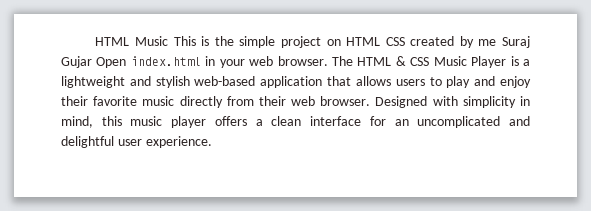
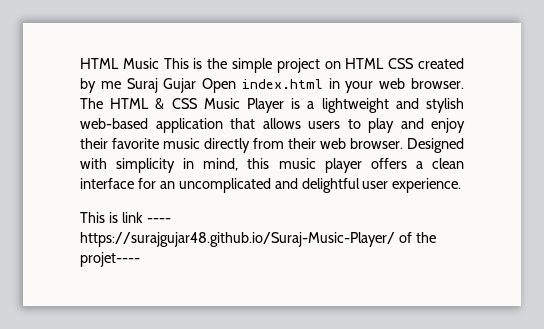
(212, 142) none -> [80,212,171,223] [80,232,436,247] [80,252,140,267] // This is link ---- https://surajgujar48.github.io/Suraj-Music-Player/ of the projet----

